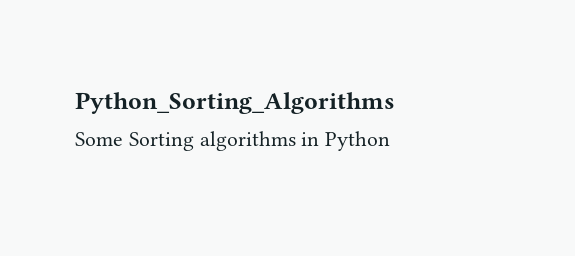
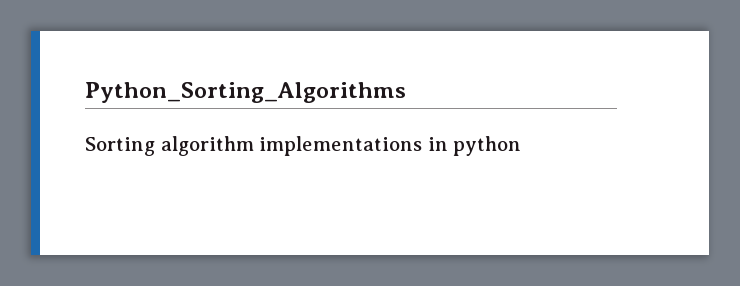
[75,131,391,151] Some Sorting algorithms in Python -> [85,136,522,156] Sorting algorithm implementations in python

